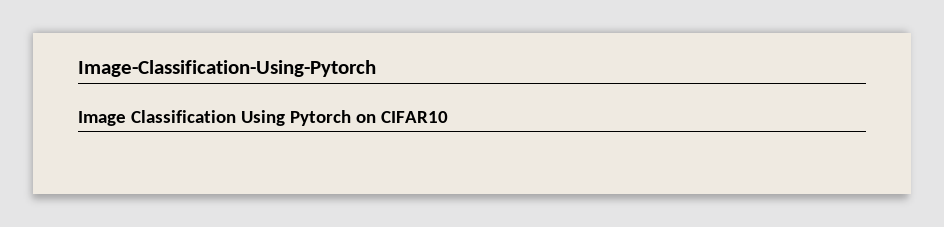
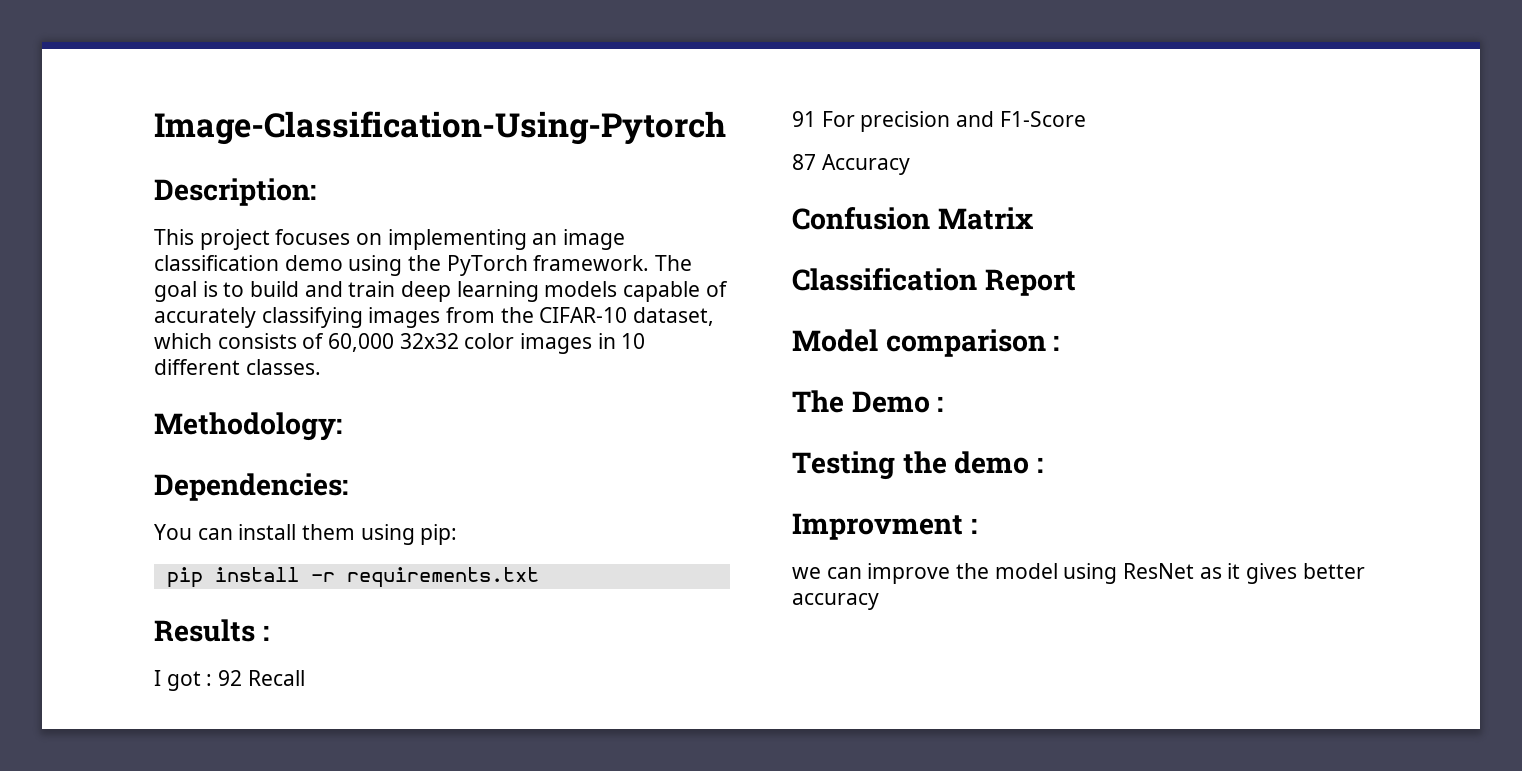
[78,110,448,126] Image Classification Using Pytorch on CIFAR10 -> [154,178,316,206] [154,229,626,250] [154,255,693,276] [154,281,728,302] [154,307,715,328] [154,333,646,354] [154,359,321,375] [154,412,342,441] [154,473,348,501] [154,524,458,545] [166,567,539,588] [154,619,269,642] [154,670,305,691] [792,111,1086,132] [792,154,910,175] [792,207,1033,230] [792,268,1076,296] [792,329,1060,357] [792,390,944,413] [792,451,1044,480] [792,513,977,540] [792,563,1365,584] [792,593,879,610] Description: // This project focuses on implementing an image classification demo using the PyTorch framework. The goal is to build and train deep learning models capable of accurately classifying images from the CIFAR-10 dataset, which consists of 60,000 32x32 color images in 10 different classes. // Methodology: // Dependencies: // You can install them using pip: // pip install -r requirements.txt // Results : // I got : 92 Recall // 91 For precision and F1-Score // 87 Accuracy // Confusion Matrix // Classification Report // Model comparison : // The Demo : // Testing the demo : // Improvment : // we can improve the model using ResNet as it gives better accuracy

